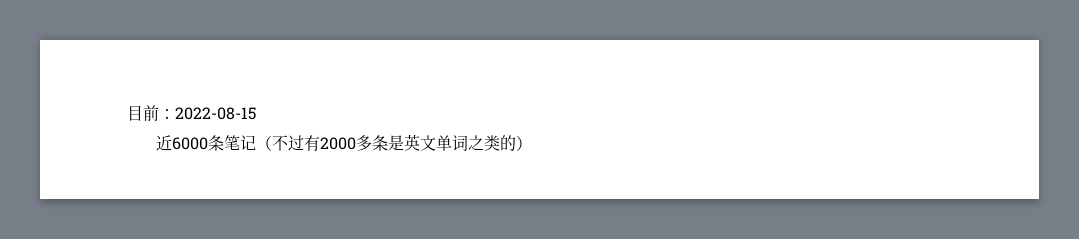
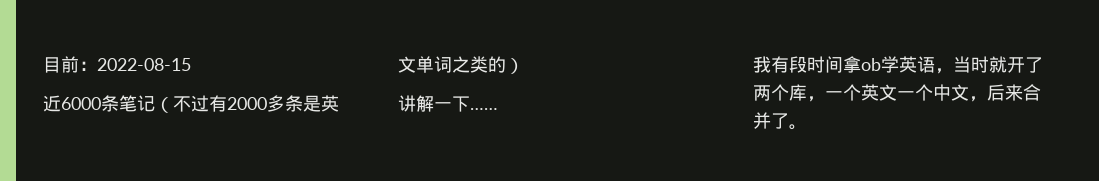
(533, 143) none -> [398,95,498,112] [753,56,1043,74] [753,84,1041,102] [753,112,807,130] // 讲解一下…… // 我有段时间拿ob学英语，当时就开了两个库，一个英文一个中文，后来合并了。

